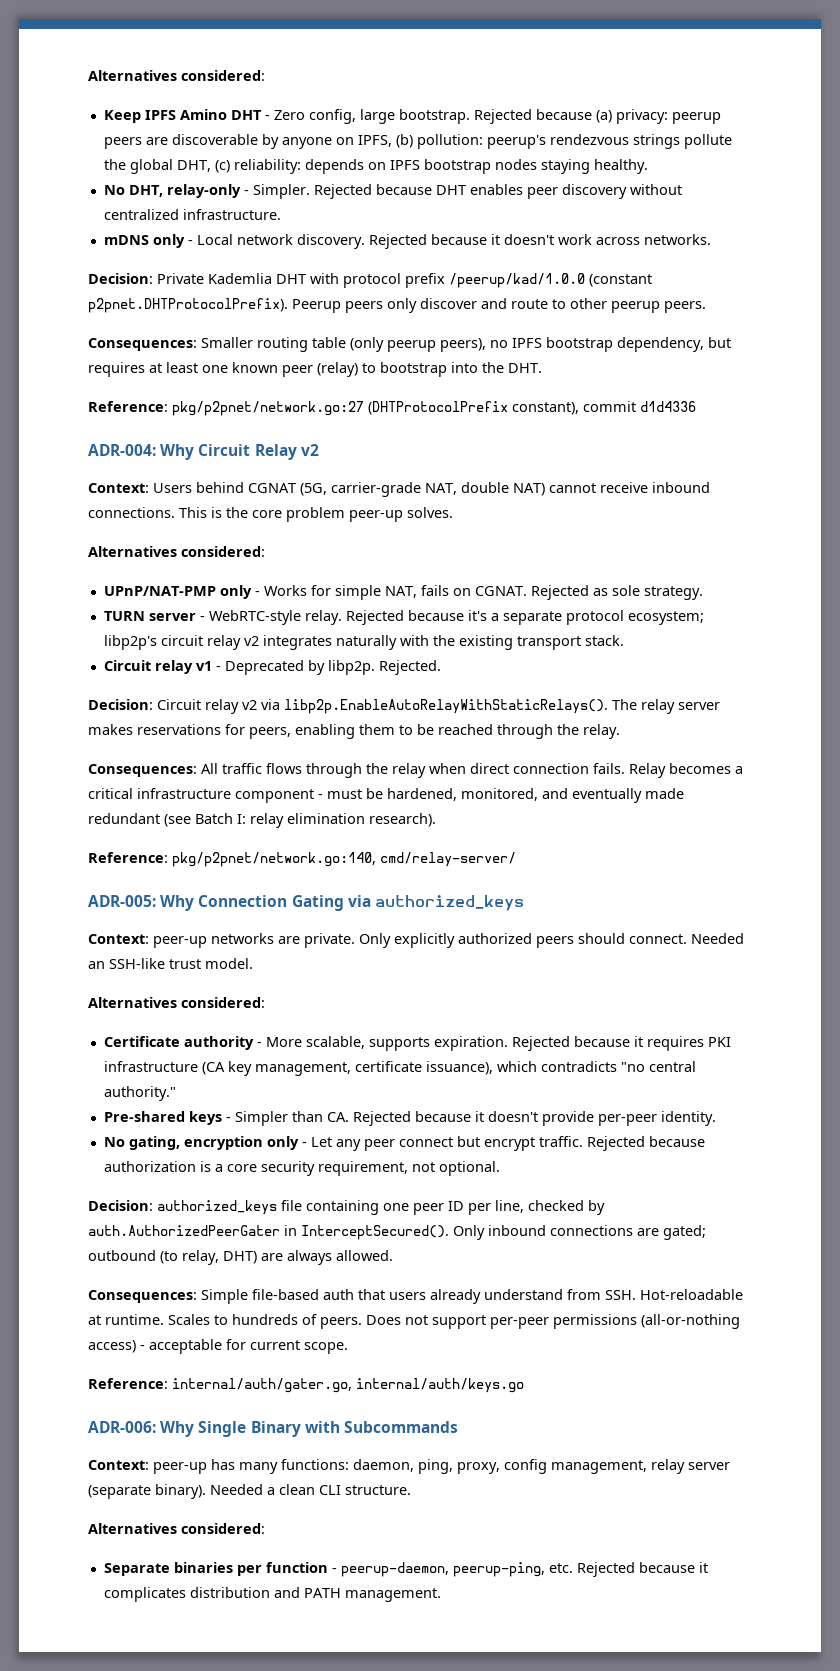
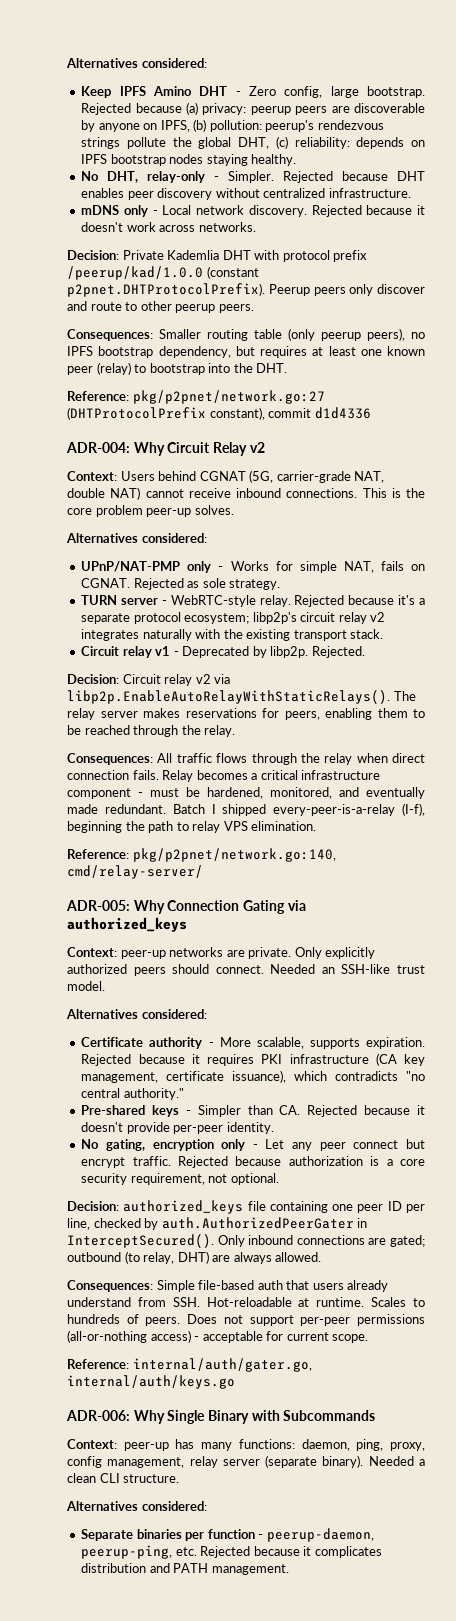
[88,813,436,828] redundant (see Batch I: relay elimination research). -> [104,803,426,816] [67,821,317,833] redundant. Batch I shipped every-peer-is-a-relay (I-f), beginning the path to relay VPS elimination.

